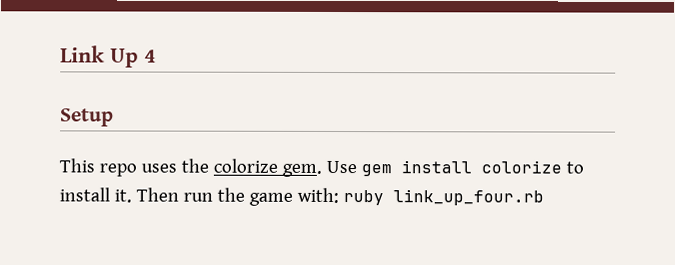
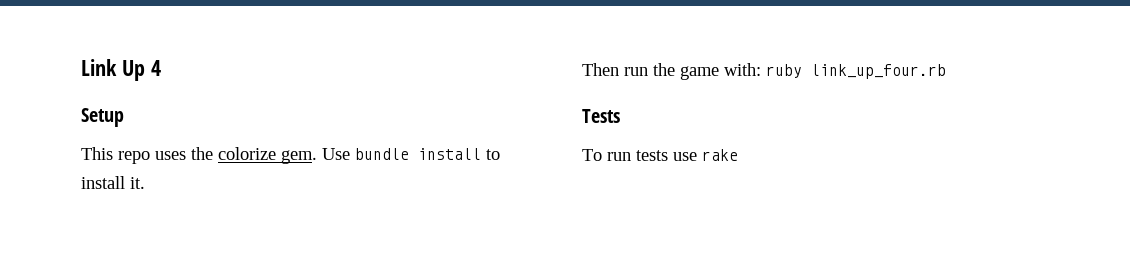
[360,160,562,177] gem install colorize -> [355,148,481,160] bundle install
(132, 196) none -> (145, 183) //
(544, 197) none -> [582,109,620,123] [582,149,738,161] // Tests // To run tests use rake

